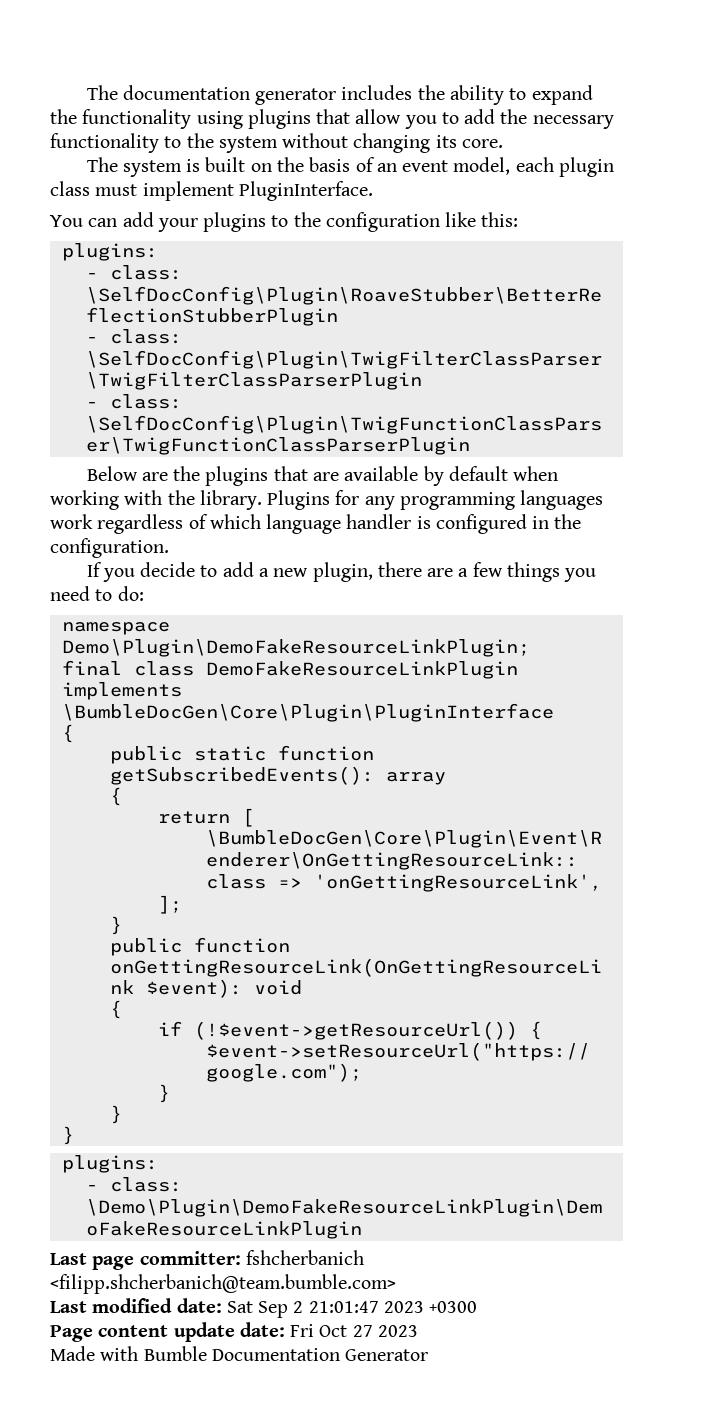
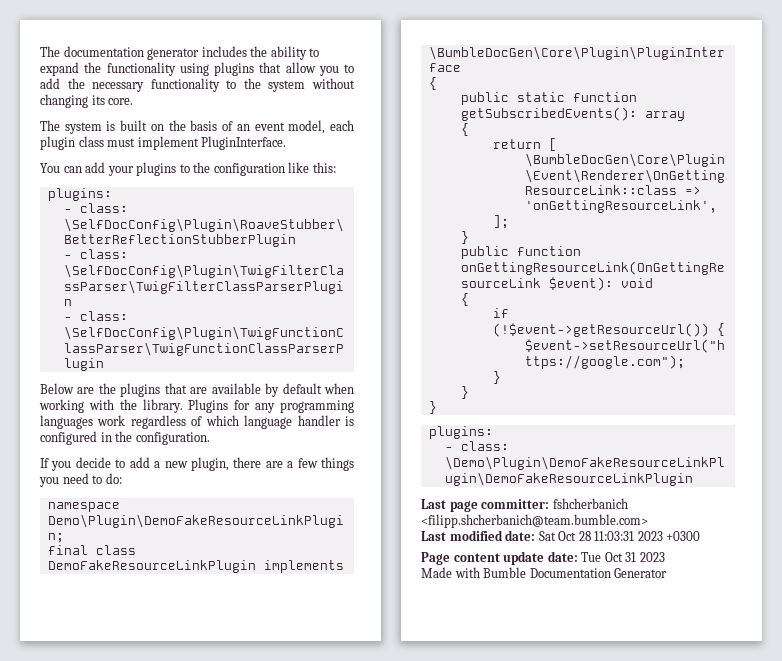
[258,1301,379,1318] Sep 2 21:01:47 -> [558,531,635,541] Oct 28 11:03:31
[290,1324,373,1337] Fri Oct 27 -> [581,552,637,562] Tue Oct 31

